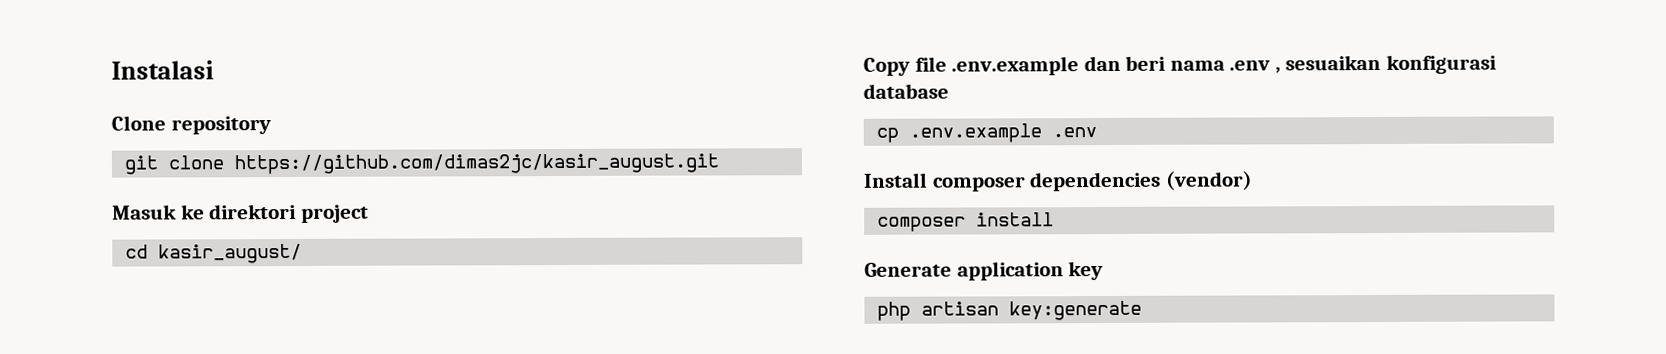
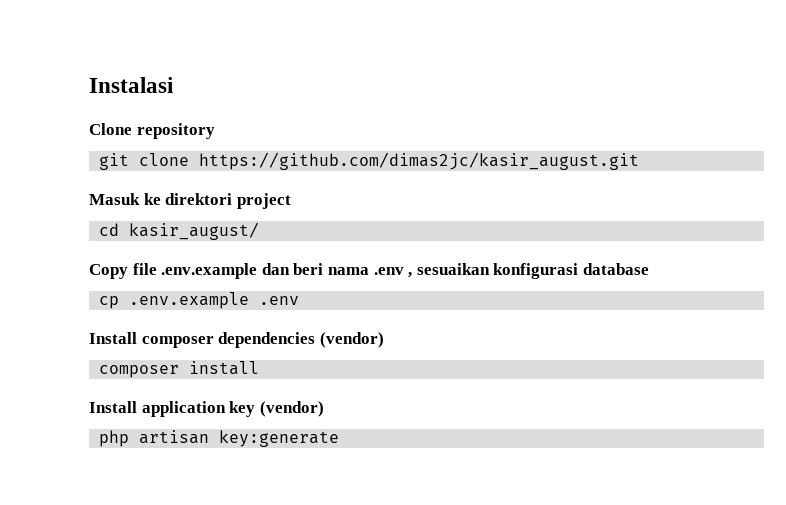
[864,262,952,277] Generate -> [89,401,137,413] Install
(1104, 271) none -> [259,401,324,417] (vendor)

